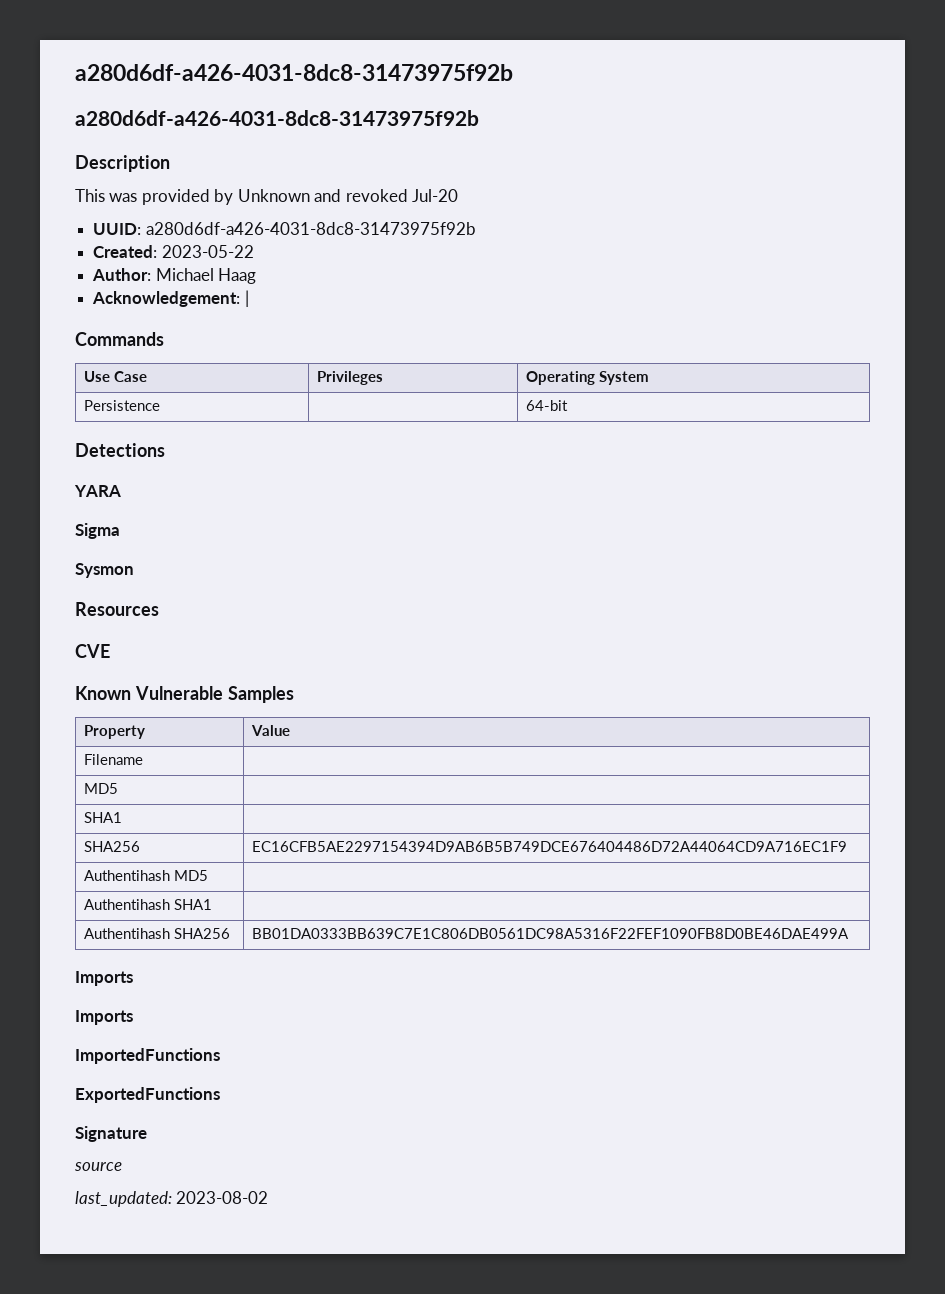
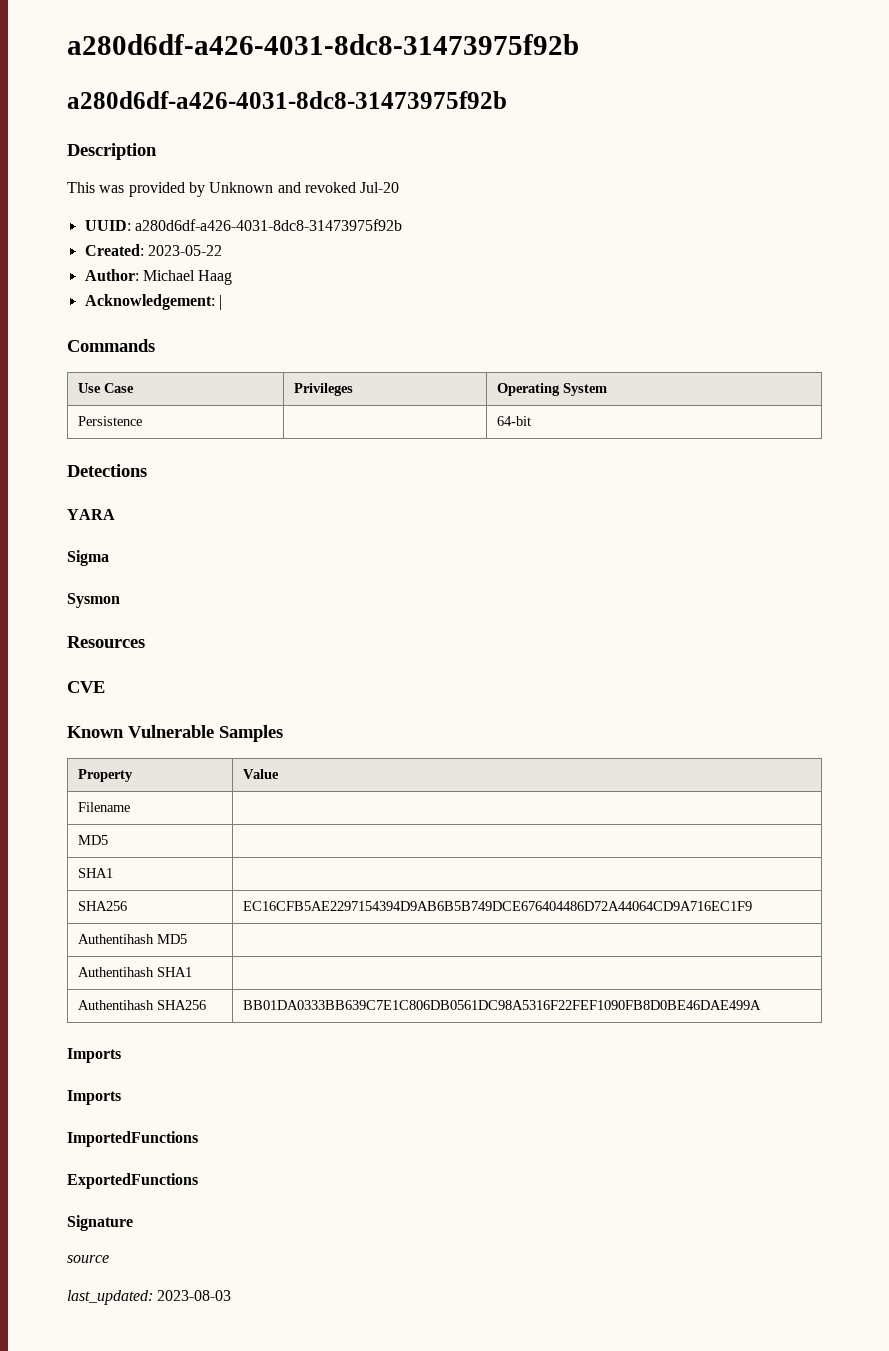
[176,1191,269,1204] 2023-08-02 -> [157,1290,232,1301] 2023-08-03

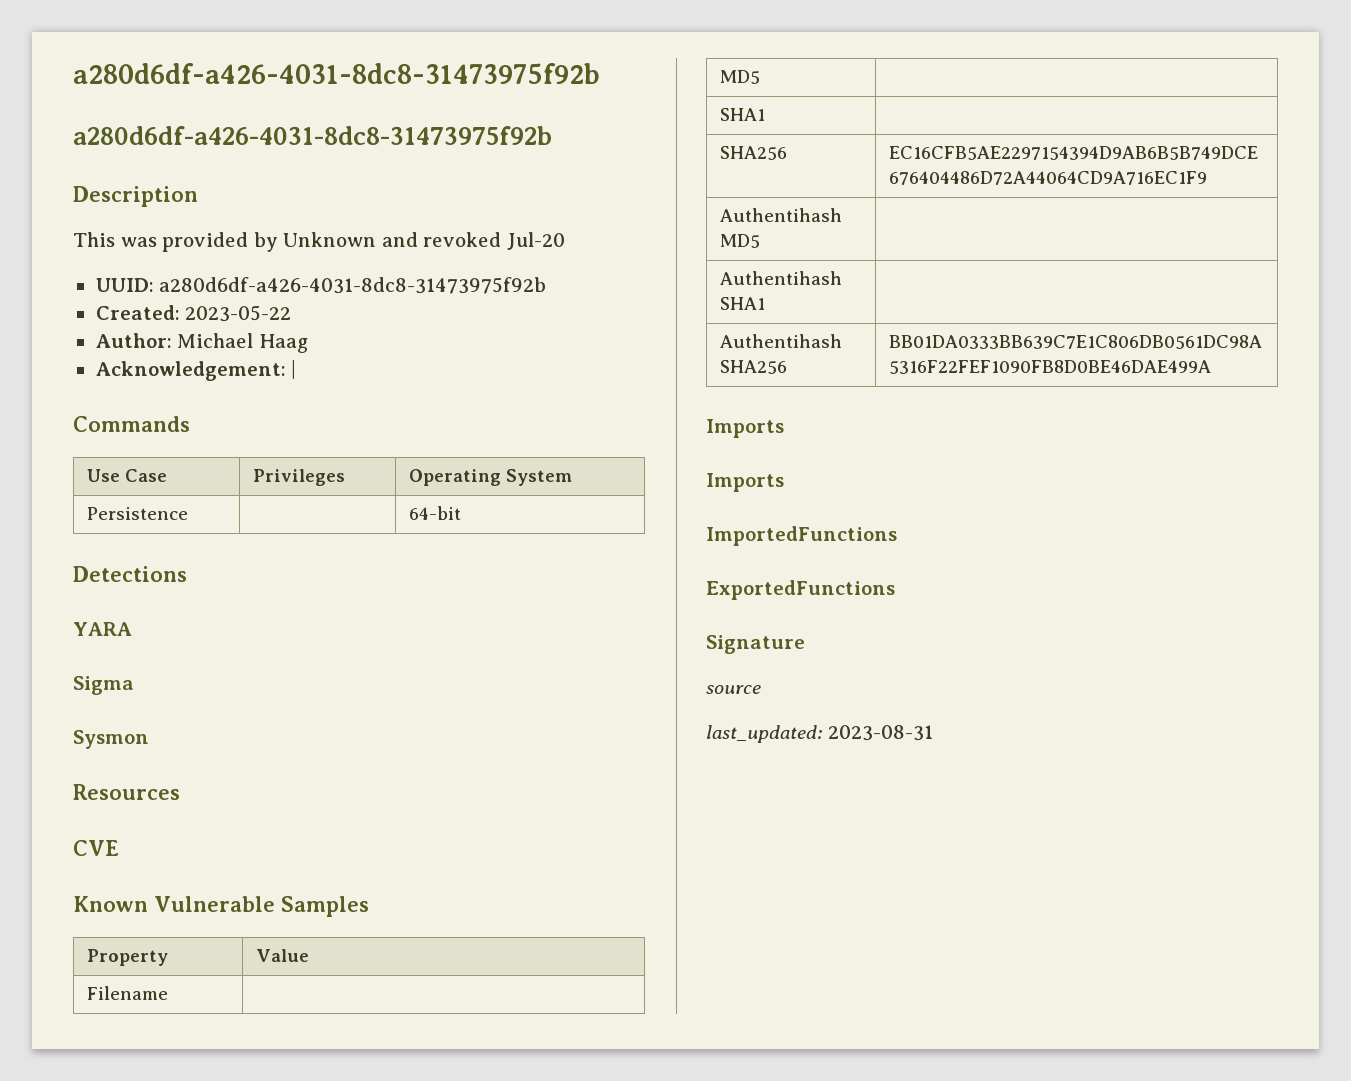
[157,1290,232,1301] 2023-08-03 -> [827,725,933,741] 2023-08-31

